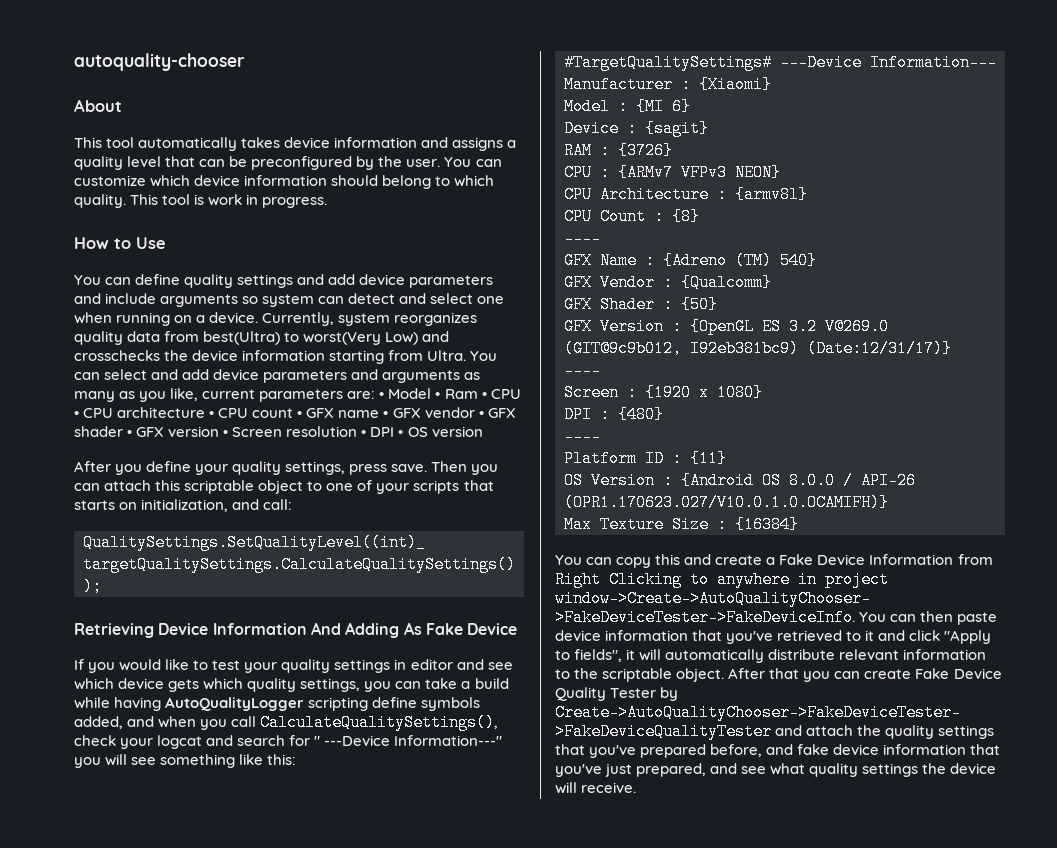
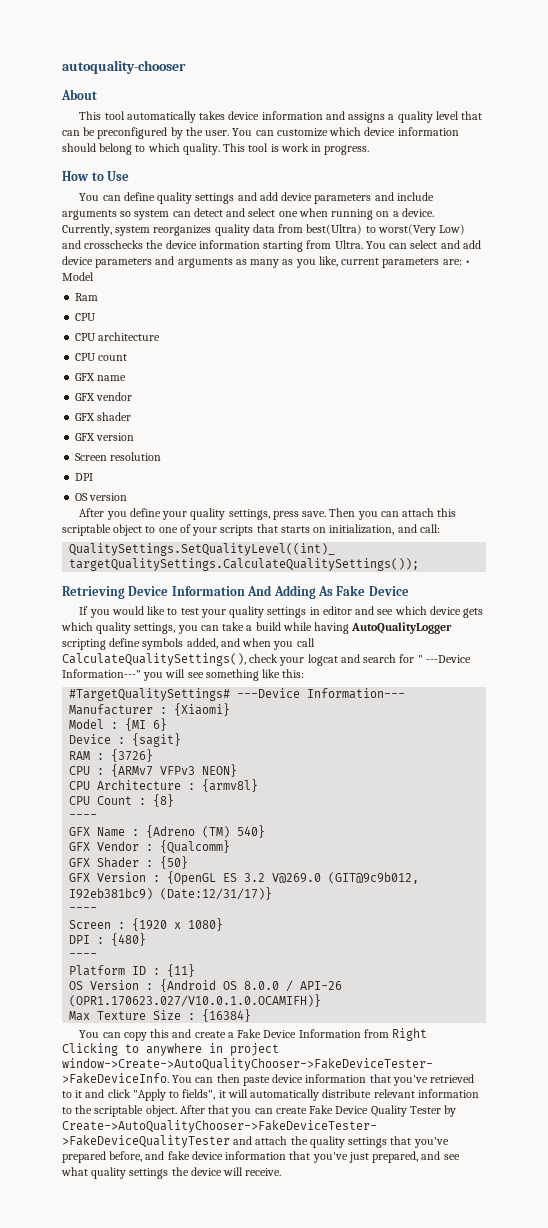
[435,392,441,399] • -> (94, 276) //
[481,389,521,399] [74,411,79,418] • CPU • -> [75,313,97,321] // CPU //
[209,411,215,418] • -> (161, 336) //
[297,411,303,418] • -> (128, 357) //
[383,411,389,418] • -> (127, 378) //
[478,411,484,418] • -> (133, 396) //
[127,430,133,437] • -> (132, 416) //
[223,430,229,437] • -> (135, 437) //
[361,427,404,437] • DPI • -> [75,473,94,481] // DPI //

